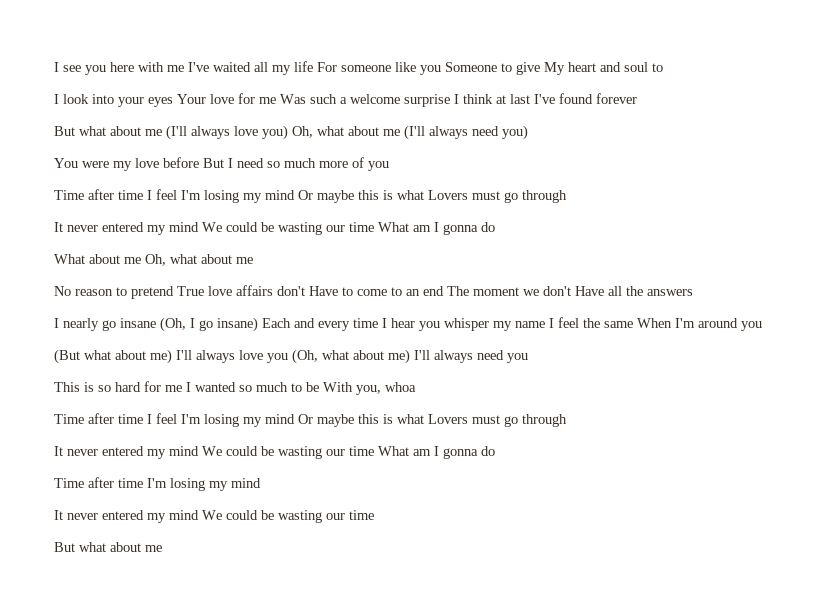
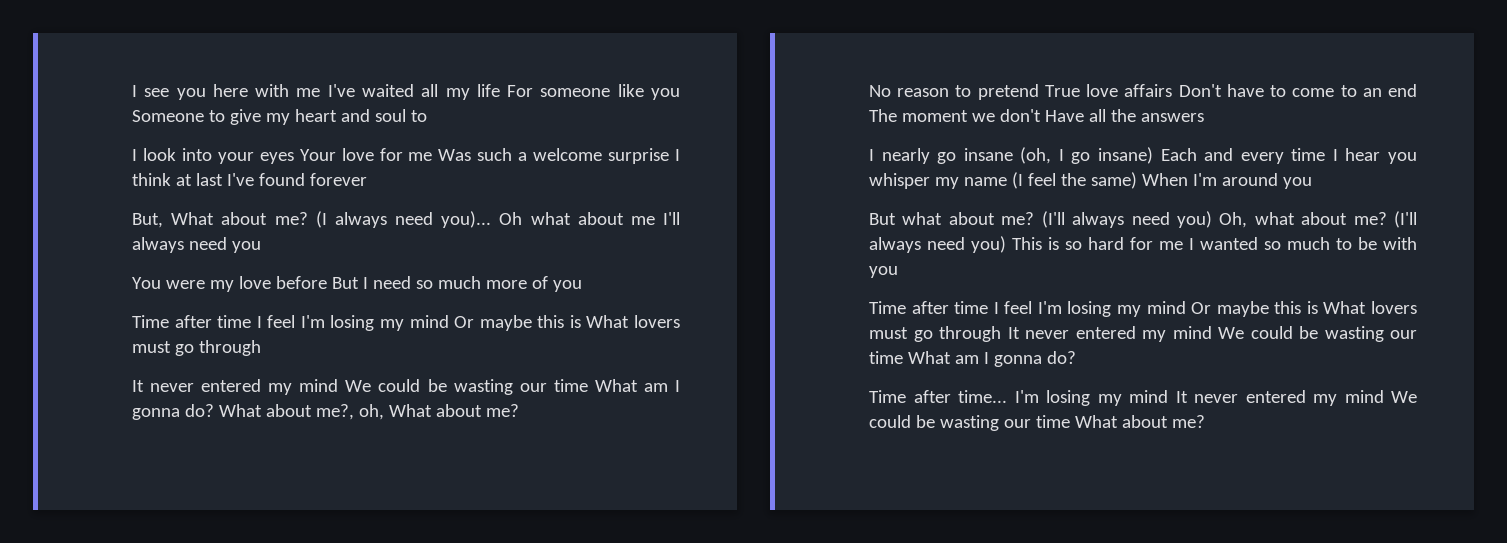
[544,62,565,75] My -> [265,113,290,125] my
[54,125,528,140] But what about me (I'll always love you) Oh, what about me (I'll always need you) -> [132,211,681,228] [132,237,261,253] But, What about me? (I always need you)... Oh what about me I'll always need you
[397,190,468,200] what Lovers -> [586,315,680,328] What lovers
[481,222,495,232] [54,254,253,266] do // What about me Oh, what about me -> [184,404,519,420] do? What about me?, oh, What about me?
[277,286,338,296] don't Have -> [1178,84,1264,97] Don't have
[160,317,186,332] (Oh, -> [1020,147,1052,164] (oh,
[549,318,554,328] I -> [1011,172,1023,189] (I
[604,321,633,328] same -> [1090,172,1137,189] same)
[54,349,528,364] (But what about me) I'll always love you (Oh, what about me) I'll always need you // -> [869,211,1417,228] [869,236,1006,253] But what about me? (I'll always need you) Oh, what about me? (I'll always need you)
[323,382,416,395] With you, whoa -> [1383,237,1417,250] [869,266,898,278] with you
[397,414,567,427] what Lovers must go through // -> [1323,301,1417,314] [869,326,1001,342] What lovers must go through
[481,446,495,456] [54,477,261,491] do // Time after time I'm losing my mind // -> [1046,351,1076,364] [869,390,1168,406] do? // Time after time... I'm losing my mind
[54,542,162,552] // But what about me -> [1074,415,1205,428] What about me?

